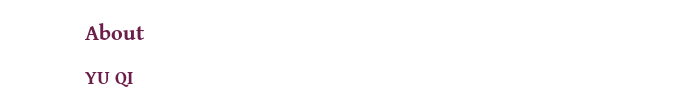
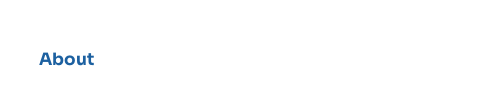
[85,72,133,87] // YU QI -> (94, 59) none

